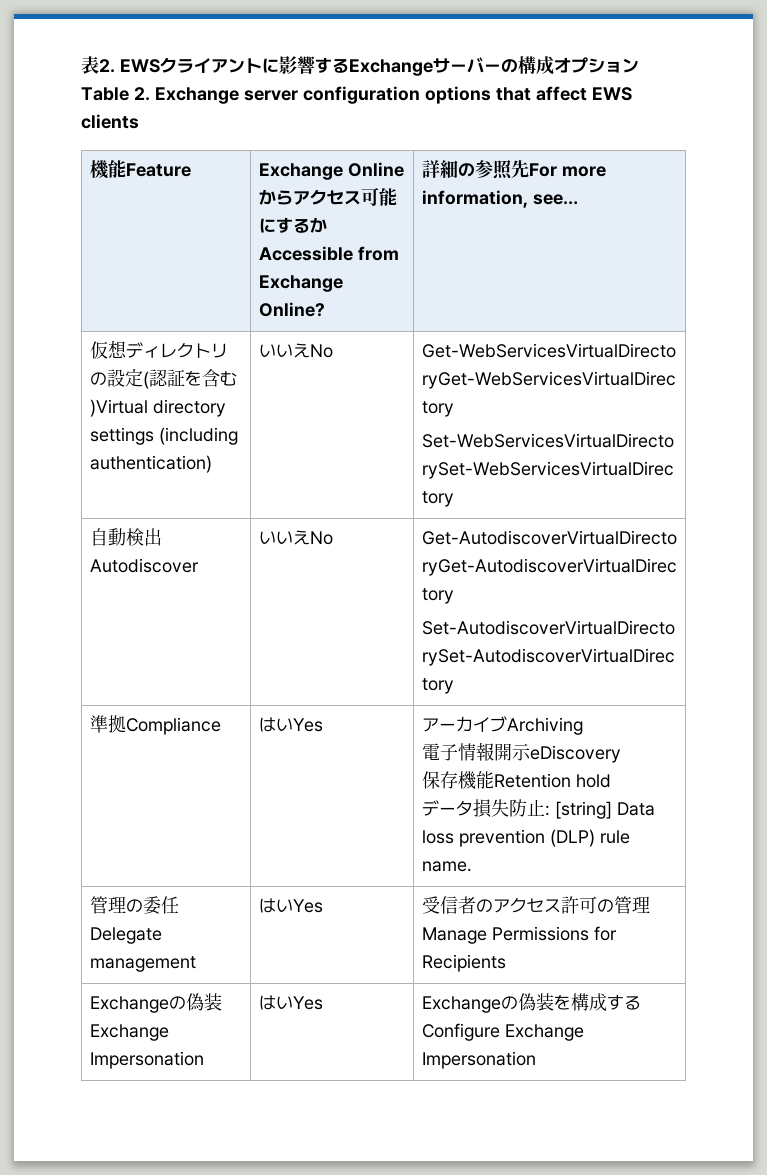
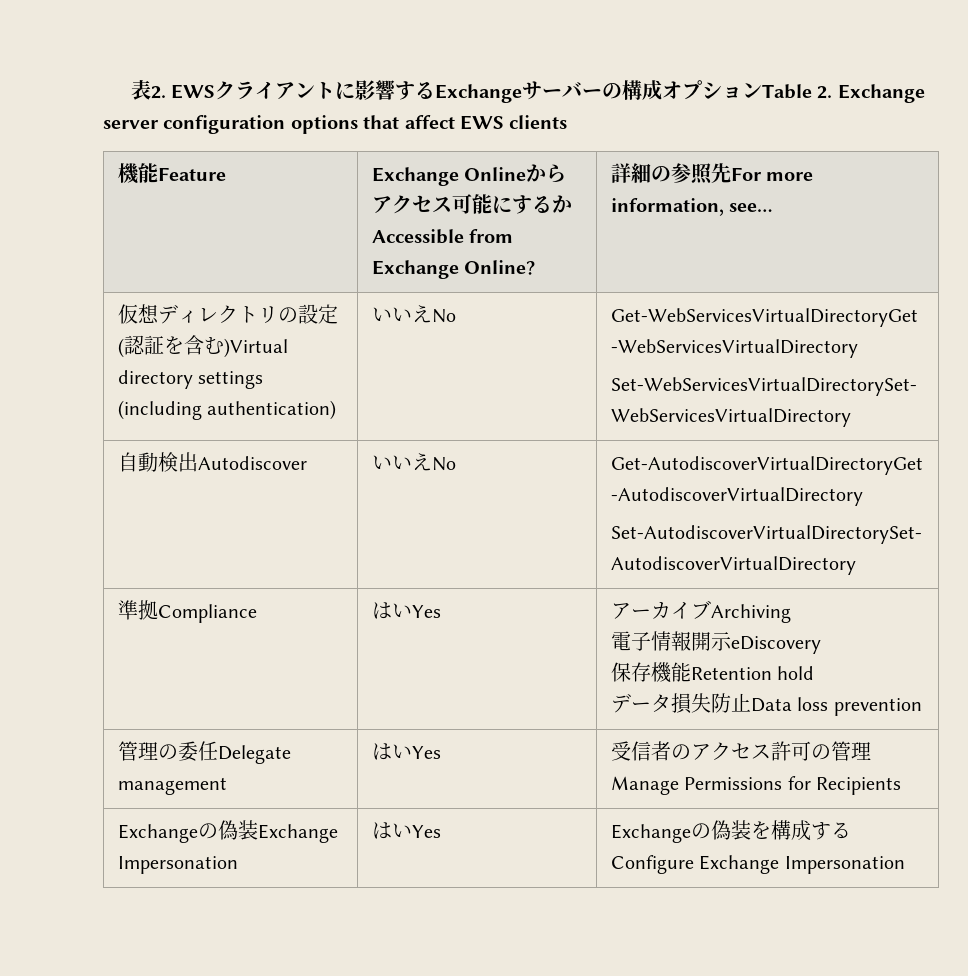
[544,801,612,819] : [string] -> (751, 702) none
[549,829,630,847] [421,861,472,872] (DLP) rule name. -> (922, 707) none

